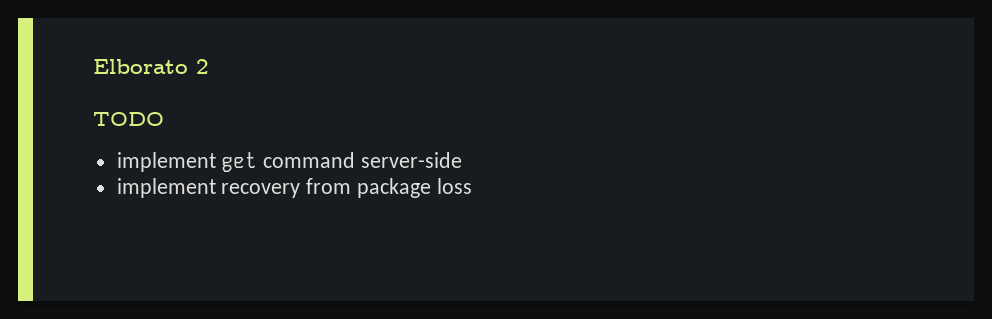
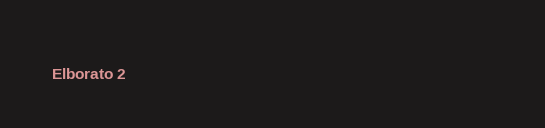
[93,112,164,126] [116,152,463,172] [116,178,472,198] // TODO // implement get command server-side // implement recovery from package loss -> (127, 74) none

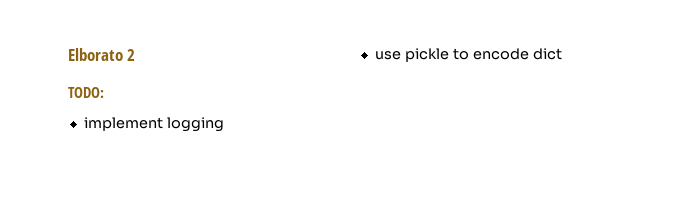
(127, 74) none -> [68,87,104,98] [83,117,224,132] [374,48,562,62] // TODO: // implement logging // use pickle to encode dict

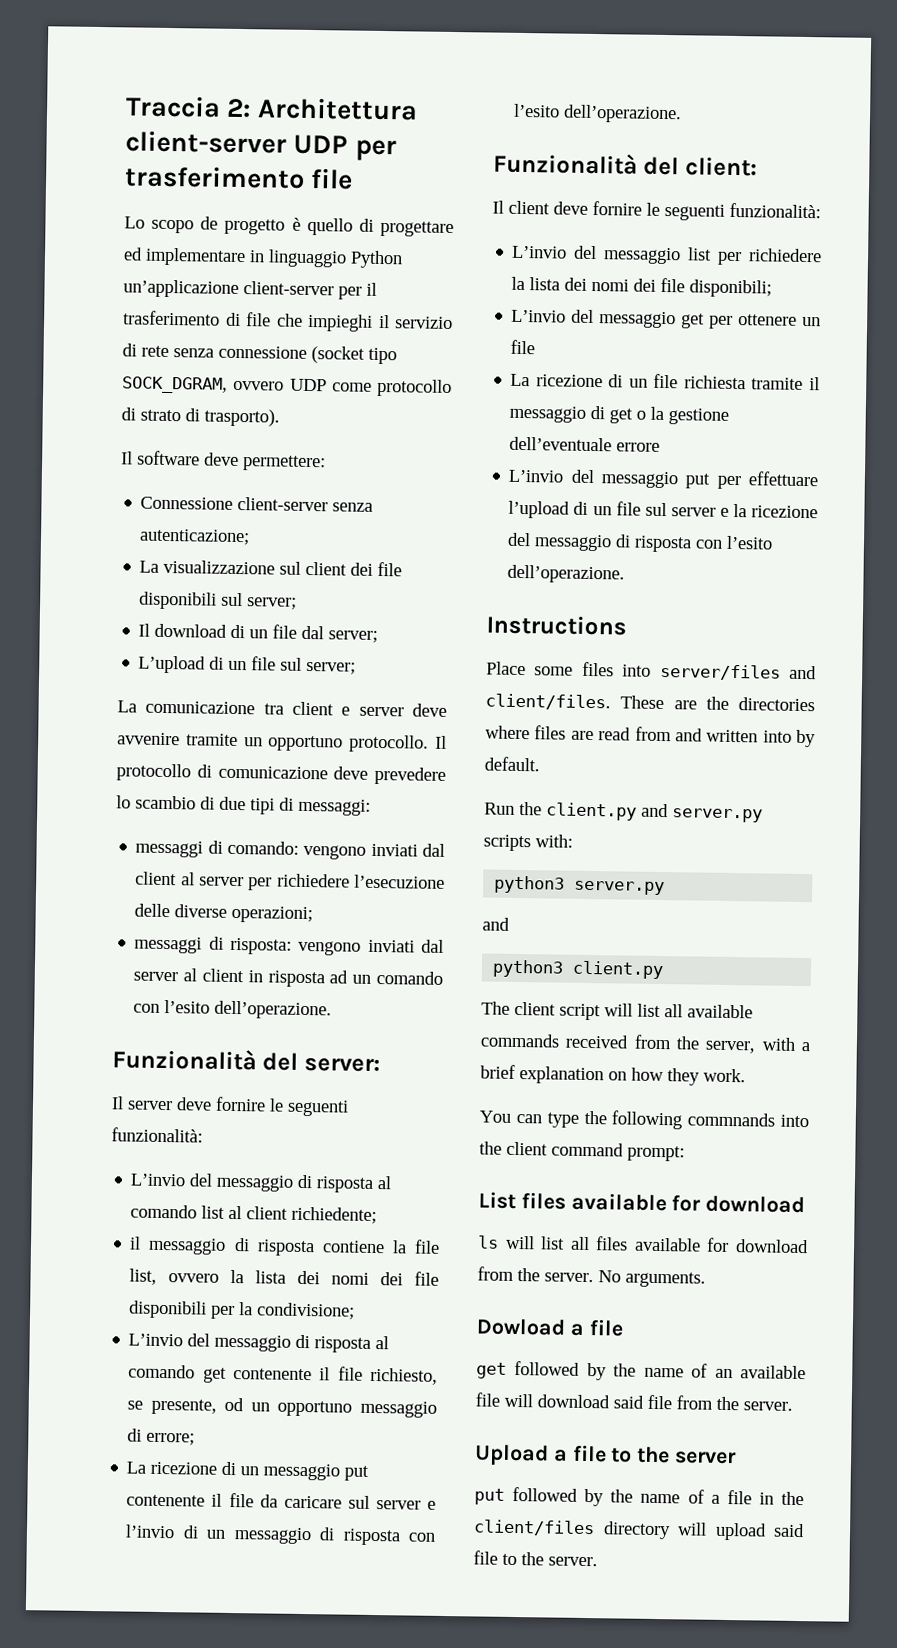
[68,48,136,61] [68,87,104,98] [83,117,224,132] [374,48,562,62] Elborato 2 // TODO: // implement logging // use pickle to encode dict -> [125,95,418,121] [125,130,397,162] [124,165,354,190] [124,216,454,238] [123,247,403,269] [123,279,377,300] [123,310,453,332] [122,343,397,365] [122,376,452,397] [121,407,280,427] [121,450,326,472] [140,496,374,512] [139,528,251,546] [139,559,403,577] [139,591,298,610] [138,623,379,643] [138,655,357,675] [117,700,448,717] [117,732,448,753] [116,763,446,785] [116,795,371,816] [135,840,445,860] [135,871,445,891] [134,903,314,924] [134,936,444,956] [133,968,443,988] [133,1000,333,1020] [112,1048,380,1073] [111,1096,349,1117] [111,1127,203,1143] [130,1173,393,1193] [130,1204,378,1225] [129,1236,440,1257] [129,1268,439,1286] [128,1300,356,1320] [128,1333,390,1353] [128,1364,438,1385] [127,1397,437,1418] [127,1428,196,1446] [126,1461,370,1481] [126,1492,436,1510] [125,1524,435,1546] [514,103,683,124] [493,152,757,177] [492,200,821,221] [512,245,822,266] [511,276,773,298] [511,309,821,329] [510,339,536,355] [510,373,820,391] [509,405,730,425] [509,436,661,452] [508,469,819,490] [508,500,818,519] [507,532,774,553] [507,564,626,584] [486,614,627,636] [486,661,817,681] [485,693,815,712] [485,725,816,748] [484,756,540,772] [484,801,763,823] [483,834,573,852] [494,875,666,896] [482,917,510,931] [492,959,665,980] [481,1001,753,1021] [480,1033,810,1054] [480,1064,746,1086] [479,1110,809,1130] [479,1141,685,1162] [478,1191,806,1214] [478,1235,809,1254] [477,1266,706,1288] [476,1318,624,1337] [476,1360,806,1381] [475,1392,793,1411] [474,1444,738,1467] [474,1486,804,1507] [473,1519,805,1541] [473,1550,598,1567] Traccia 2: Architettura client-server UDP per trasferimento file // Lo scopo de progetto è quello di progettare ed implementare in linguaggio Python un’applicazione client-server per il trasferimento di file che impieghi il servizio di rete senza connessione (socket tipo SOCK_DGRAM, ovvero UDP come protocollo di strato di trasporto). // Il software deve permettere: // Connessione client-server senza autenticazione; // La visualizzazione sul client dei file disponibili sul server; // Il download di un file dal server; // L’upload di un file sul server; // La comunicazione tra client e server deve avvenire tramite un opportuno protocollo. Il protocollo di comunicazione deve prevedere lo scambio di due tipi di messaggi: // messaggi di comando: vengono inviati dal client al server per richiedere l’esecuzione delle diverse operazioni; // messaggi di risposta: vengono inviati dal server al client in risposta ad un comando con l’esito dell’operazione. // Funzionalità del server: // Il server deve fornire le seguenti funzionalità: // L’invio del messaggio di risposta al comando list al client richiedente; // il messaggio di risposta contiene la file list, ovvero la lista dei nomi dei file disponibili per la condivisione; // L’invio del messaggio di risposta al comando get contenente il file richiesto, se presente, od un opportuno messaggio di errore; // La ricezione di un messaggio put contenente il file da caricare sul server e l’invio di un messaggio di risposta con l’esito dell’operazione. // Funzionalità del client: // Il client deve fornire le seguenti funzionalità: // L’invio del messaggio list per richiedere la lista dei nomi dei file disponibili; // L’invio del messaggio get per ottenere un file // La ricezione di un file richiesta tramite il messaggio di get o la gestione dell’eventuale errore // L’invio del messaggio put per effettuare l’upload di un file sul server e la ricezione del messaggio di risposta con l’esito dell’operazione. // Instructions // Place some files into server/files and client/files. These are the directories where files are read from and written into by default. // Run the client.py and server.py scripts with: // python3 server.py // and // python3 client.py // The client script will list all available commands received from the server, with a brief explanation on how they work. // You can type the following commnands into the client command prompt: // List files available for download // ls will list all files available for download from the server. No arguments. // Dowload a file // get followed by the name of an available file will download said file from the server. // Upload a file to the server // put followed by the name of a file in the client/files directory will upload said file to the server.

